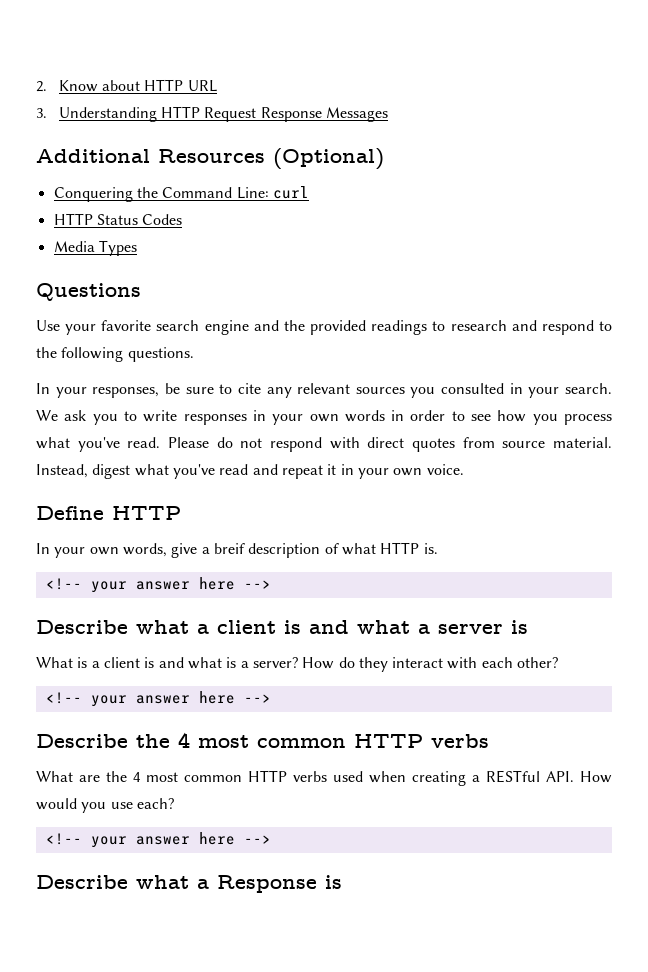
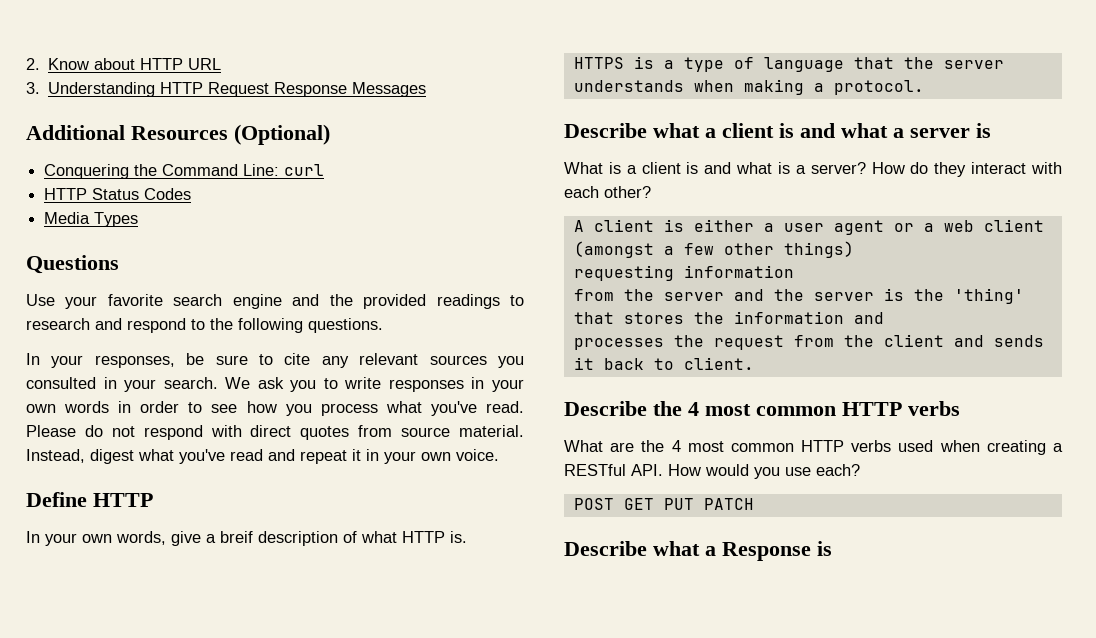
[45,577,271,593] <!-- your answer here --> -> [573,56,1004,72] [573,79,924,95] HTTPS is a type of language that the server understands when making a protocol.
[45,691,271,707] <!-- your answer here --> -> [573,219,1044,235] [573,241,854,258] [573,265,794,281] [573,288,1024,304] [573,311,884,324] [573,334,1044,350] [573,357,754,370] A client is either a user agent or a web client (amongst a few other things) // requesting information // from the server and the server is the 'thing' that stores the information and // processes the request from the client and sends it back to client.
[45,832,271,848] <!-- your answer here --> -> [573,498,754,510] POST GET PUT PATCH

